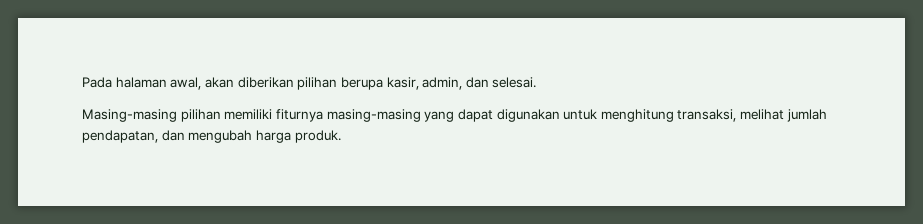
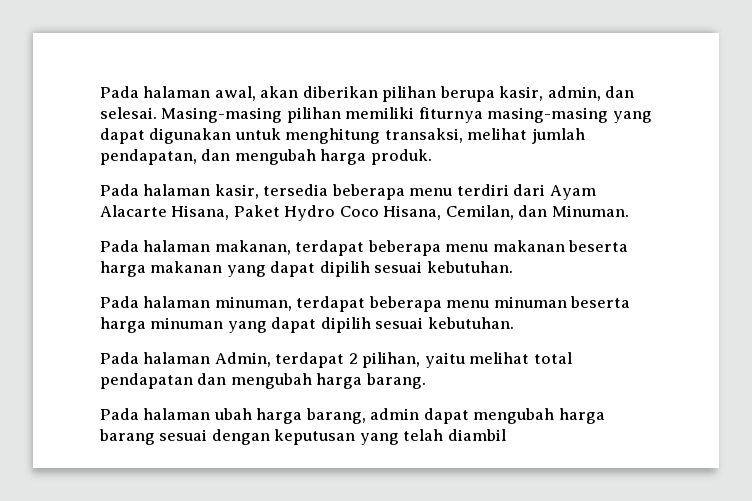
(537, 82) // -> (157, 113) none
(341, 136) none -> [100,184,596,200] [100,205,629,221] [100,240,629,256] [100,261,513,277] [100,296,631,312] [100,317,514,333] [100,352,572,368] [100,373,426,389] [100,408,605,424] [99,429,506,445] // Pada halaman kasir, tersedia beberapa menu terdiri dari Ayam Alacarte Hisana, Paket Hydro Coco Hisana, Cemilan, dan Minuman. // Pada halaman makanan, terdapat beberapa menu makanan beserta harga makanan yang dapat dipilih sesuai kebutuhan. // Pada halaman minuman, terdapat beberapa menu minuman beserta harga minuman yang dapat dipilih sesuai kebutuhan. // Pada halaman Admin, terdapat 2 pilihan, yaitu melihat total pendapatan dan mengubah harga barang. // Pada halaman ubah harga barang, admin dapat mengubah harga barang sesuai dengan keputusan yang telah diambil

